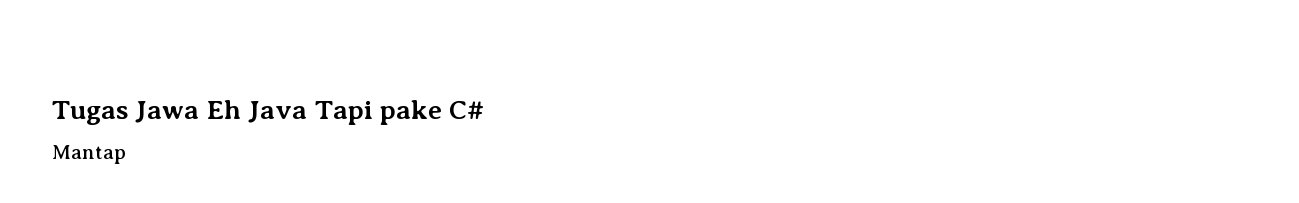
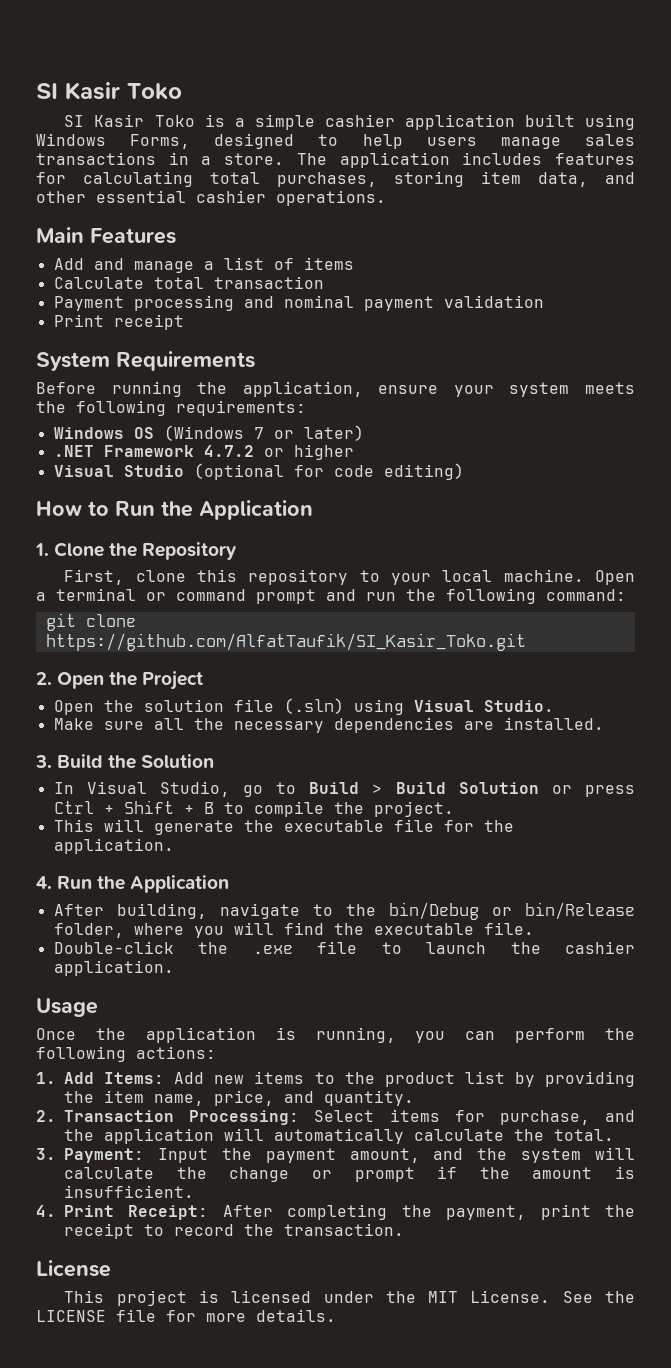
[52,100,485,125] [52,145,126,164] Tugas Jawa Eh Java Tapi pake C# // Mantap -> [36,82,182,100] [64,114,635,130] [36,133,635,149] [36,152,635,168] [36,171,635,187] [36,190,386,206] [36,227,176,244] [53,257,354,273] [53,276,324,289] [53,295,544,311] [53,314,184,330] [36,351,255,371] [36,381,635,397] [36,400,306,416] [53,425,364,441] [53,444,354,460] [53,463,464,480] [36,500,313,520] [35,542,237,560] [64,569,636,585] [36,588,626,604] [45,613,136,631] [45,633,526,651] [36,671,204,690] [53,698,554,715] [53,717,604,733] [35,754,215,769] [53,781,635,797] [53,800,454,817] [53,819,514,835] [53,838,174,854] [36,875,230,893] [53,902,635,920] [53,922,534,938] [53,941,635,954] [53,960,174,976] [36,998,98,1017] [36,1027,635,1043] [36,1046,216,1062] [36,1071,636,1087] [64,1090,414,1106] [36,1109,635,1125] [64,1128,614,1144] [36,1147,635,1163] [64,1166,635,1182] [64,1185,194,1198] [36,1204,636,1220] [64,1223,404,1239] [36,1260,111,1277] [64,1290,635,1306] [36,1309,336,1322] SI Kasir Toko // SI Kasir Toko is a simple cashier application built using Windows Forms, designed to help users manage sales transactions in a store. The application includes features for calculating total purchases, storing item data, and other essential cashier operations. // Main Features // Add and manage a list of items // Calculate total transaction // Payment processing and nominal payment validation // Print receipt // System Requirements // Before running the application, ensure your system meets the following requirements: // Windows OS (Windows 7 or later) // .NET Framework 4.7.2 or higher // Visual Studio (optional for code editing) // How to Run the Application // 1. Clone the Repository // First, clone this repository to your local machine. Open a terminal or command prompt and run the following command: // git clone https://github.com/AlfatTaufik/SI_Kasir_Toko.git // 2. Open the Project // Open the solution file (.sln) using Visual Studio. // Make sure all the necessary dependencies are installed. // 3. Build the Solution // In Visual Studio, go to Build > Build Solution or press Ctrl + Shift + B to compile the project. // This will generate the executable file for the application. // 4. Run the Application // After building, navigate to the bin/Debug or bin/Release folder, where you will find the executable file. // Double-click the .exe file to launch the cashier application. // Usage // Once the application is running, you can perform the following actions: // 1. Add Items: Add new items to the product list by providing the item name, price, and quantity. // 2. Transaction Processing: Select items for purchase, and the application will automatically calculate the total. // 3. Payment: Input the payment amount, and the system will calculate the change or prompt if the amount is insufficient. // 4. Print Receipt: After completing the payment, print the receipt to record the transaction. // License // This project is licensed under the MIT License. See the LICENSE file for more details.

